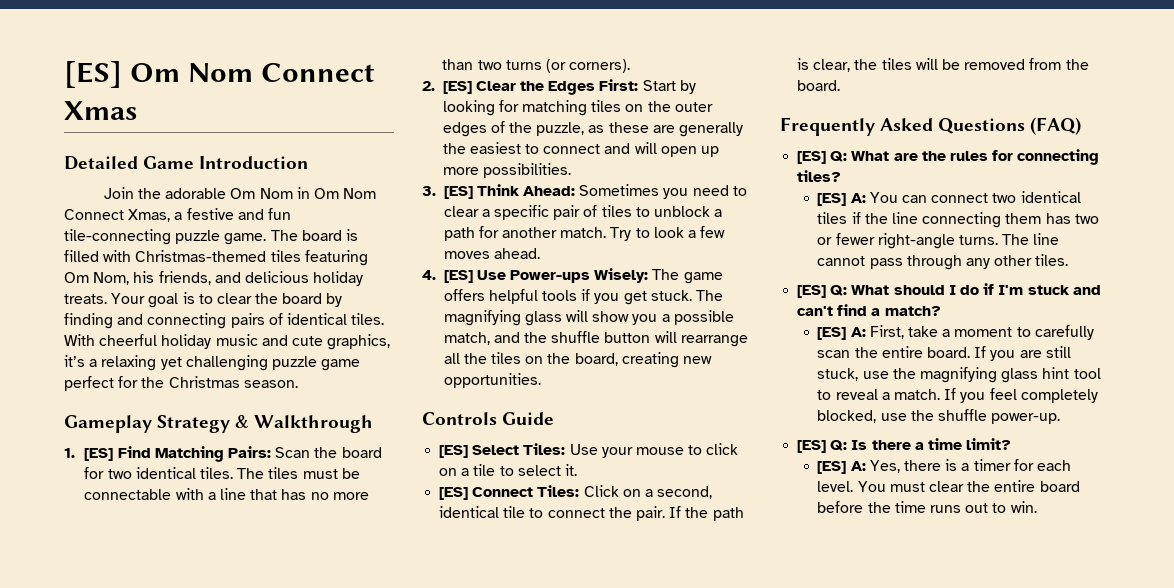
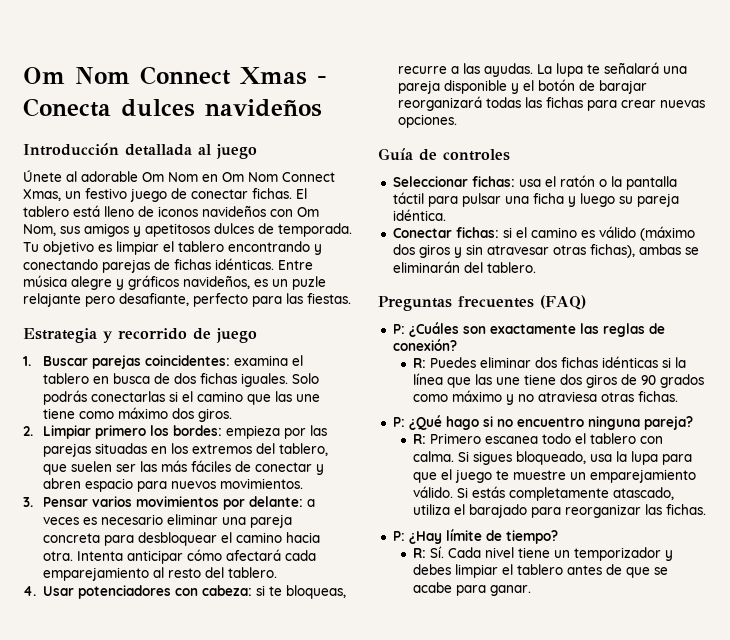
[64,61,122,88] [ES] -> (23, 75) none
[64,156,309,170] [103,187,162,199] // Detailed Game Introduction // Join the -> [317,76,327,84] [23,98,322,117] [23,143,257,159] [23,170,77,182] - Conecta dulces navideños // Introducción detallada al juego // Únete al
[296,187,310,199] in -> [202,174,218,182] en
[174,208,291,220] [64,229,358,245] [64,250,368,266] [64,271,364,286] [64,292,343,308] [64,313,385,329] [64,334,391,350] [64,355,361,371] [64,376,298,391] [64,415,374,433] [64,446,382,462] [84,467,360,479] [84,488,369,500] [442,59,631,73] [422,79,696,95] [442,100,713,116] [442,121,744,137] [442,142,720,157] [442,163,571,178] [422,184,747,199] [443,205,723,220] [443,226,726,241] [443,248,540,259] [422,268,723,284] [443,289,724,305] [443,310,734,326] [443,331,748,347] [443,352,713,368] [443,373,541,388] [422,412,555,425] [439,443,739,458] [439,464,577,476] [439,485,713,500] [439,506,744,521] [797,58,1089,72] [797,80,841,91] [780,117,1082,136] [797,149,1100,165] [797,170,842,182] [817,191,1081,206] [817,212,1099,228] [817,233,1060,249] [817,254,1069,270] [797,283,1101,298] [797,304,941,316] [817,325,1094,340] [817,346,1071,361] [817,367,1101,383] [817,388,1098,403] [817,409,1061,424] [797,438,1012,453] [817,459,1071,474] [817,480,1080,492] [817,501,1037,513] a festive and fun tile-connecting puzzle game. The board is filled with Christmas-themed tiles featuring Om Nom, his friends, and delicious holiday treats. Your goal is to clear the board by finding and connecting pairs of identical tiles. With cheerful holiday music and cute graphics, it’s a relaxing yet challenging puzzle game perfect for the Christmas season. // Gameplay Strategy & Walkthrough // 1. [ES] Find Matching Pairs: Scan the board for two identical tiles. The tiles must be connectable with a line that has no more than two turns (or corners). // 2. [ES] Clear the Edges First: Start by looking for matching tiles on the outer edges of the puzzle, as these are generally the easiest to connect and will open up more possibilities. // 3. [ES] Think Ahead: Sometimes you need to clear a specific pair of tiles to unblock a path for another match. Try to look a few moves ahead. // 4. [ES] Use Power-ups Wisely: The game offers helpful tools if you get stuck. The magnifying glass will show you a possible match, and the shuffle button will rearrange all the tiles on the board, creating new opportunities. // Controls Guide // [ES] Select Tiles: Use your mouse to click on a tile to select it. // [ES] Connect Tiles: Click on a second, identical tile to connect the pair. If the path is clear, the tiles will be removed from the board. // Frequently Asked Questions (FAQ) // [ES] Q: What are the rules for connecting tiles? // [ES] A: You can connect two identical tiles if the line connecting them has two or fewer right-angle turns. The line cannot pass through any other tiles. // [ES] Q: What should I do if I'm stuck and can't find a match? // [ES] A: First, take a moment to carefully scan the entire board. If you are still stuck, use the magnifying glass hint tool to reveal a match. If you feel completely blocked, use the shuffle power-up. // [ES] Q: Is there a time limit? // [ES] A: Yes, there is a timer for each level. You must clear the entire board before the time runs out to win. -> [65,188,307,202] [23,205,319,217] [23,223,352,237] [23,241,322,255] [23,258,313,273] [23,275,326,290] [23,293,351,307] [23,328,257,343] [23,355,304,369] [43,373,320,387] [43,390,321,405] [43,407,233,422] [23,425,328,439] [43,443,329,457] [43,460,325,475] [43,478,304,492] [23,496,316,510] [43,514,293,528] [43,532,321,546] [43,549,317,564] [43,567,278,581] [23,585,347,599] [398,62,688,77] [398,79,648,94] [398,96,706,111] [398,114,458,128] [378,148,510,161] [392,175,677,190] [392,192,679,207] [392,209,446,221] [392,226,695,241] [392,244,699,258] [392,261,536,273] [378,295,586,311] [392,322,665,337] [392,339,457,351] [413,356,687,368] [413,373,705,388] [413,390,679,405] [392,415,693,430] [413,433,664,444] [413,451,693,465] [413,469,697,483] [413,486,675,501] [413,504,707,518] [392,529,558,544] [413,546,674,561] [413,564,669,578] [413,582,532,596] un festivo juego de conectar fichas. El tablero está lleno de iconos navideños con Om Nom, sus amigos y apetitosos dulces de temporada. Tu objetivo es limpiar el tablero encontrando y conectando parejas de fichas idénticas. Entre música alegre y gráficos navideños, es un puzle relajante pero desafiante, perfecto para las fiestas. // Estrategia y recorrido de juego // 1. Buscar parejas coincidentes: examina el tablero en busca de dos fichas iguales. Solo podrás conectarlas si el camino que las une tiene como máximo dos giros. // 2. Limpiar primero los bordes: empieza por las parejas situadas en los extremos del tablero, que suelen ser las más fáciles de conectar y abren espacio para nuevos movimientos. // 3. Pensar varios movimientos por delante: a veces es necesario eliminar una pareja concreta para desbloquear el camino hacia otra. Intenta anticipar cómo afectará cada emparejamiento al resto del tablero. // 4. Usar potenciadores con cabeza: si te bloqueas, recurre a las ayudas. La lupa te señalará una pareja disponible y el botón de barajar reorganizará todas las fichas para crear nuevas opciones. // Guía de controles // Seleccionar fichas: usa el ratón o la pantalla táctil para pulsar una ficha y luego su pareja idéntica. // Conectar fichas: si el camino es válido (máximo dos giros y sin atravesar otras fichas), ambas se eliminarán del tablero. // Preguntas frecuentes (FAQ) // P: ¿Cuáles son exactamente las reglas de conexión? // R: Puedes eliminar dos fichas idénticas si la línea que las une tiene dos giros de 90 grados como máximo y no atraviesa otras fichas. // P: ¿Qué hago si no encuentro ninguna pareja? // R: Primero escanea todo el tablero con calma. Si sigues bloqueado, usa la lupa para que el juego te muestre un emparejamiento válido. Si estás completamente atascado, utiliza el barajado para reorganizar las fichas. // P: ¿Hay límite de tiempo? // R: Sí. Cada nivel tiene un temporizador y debes limpiar el tablero antes de que se acabe para ganar.

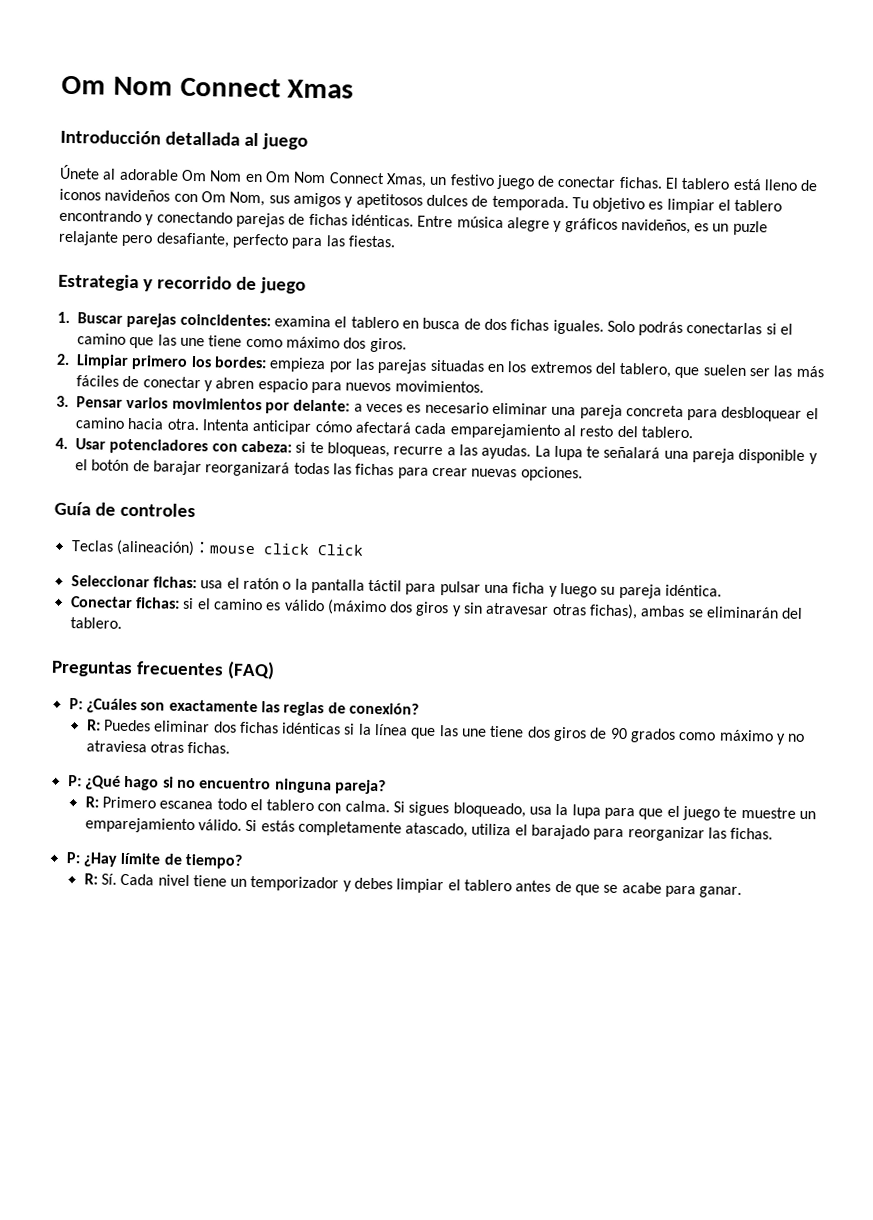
[317,76,327,84] [23,98,322,117] - Conecta dulces navideños -> (355, 89) none
(510, 155) none -> [70,539,364,557] // Teclas (alineación)：mouse click Click

